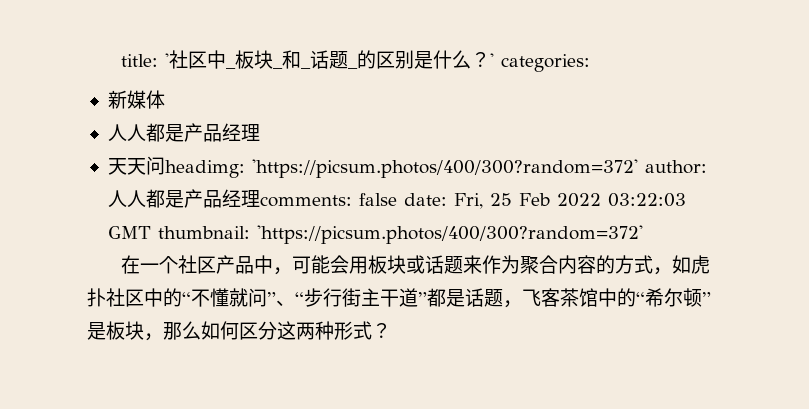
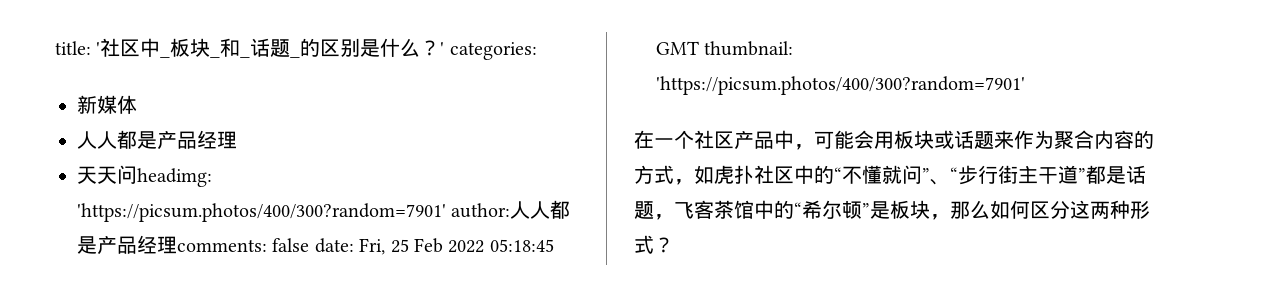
[251,159,638,178] 'https://picsum.photos/400/300?random=372' -> [77,203,446,222] 'https://picsum.photos/400/300?random=7901'
[607,193,686,207] 03:22:03 -> [489,239,554,252] 05:18:45
[256,225,643,244] 'https://picsum.photos/400/300?random=372' -> [656,76,1025,95] 'https://picsum.photos/400/300?random=7901'

